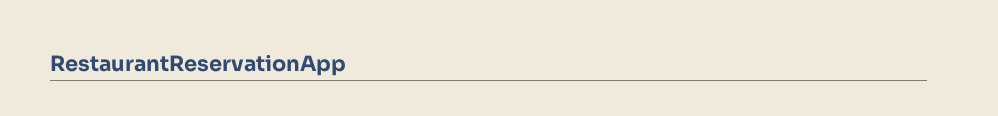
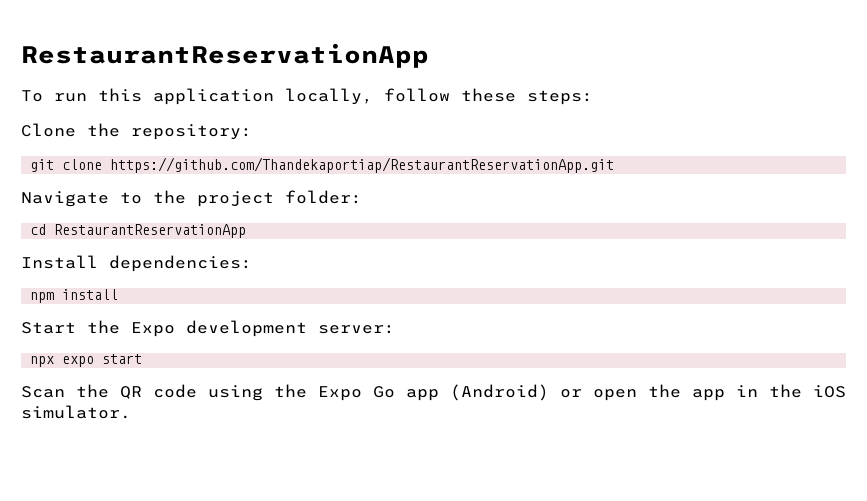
[50,54,346,76] RestaurantReservationApp -> [21,43,429,68] [21,88,593,105] [21,123,252,140] [30,157,615,173] [21,190,362,207] [30,224,247,238] [21,255,252,272] [30,289,119,303] [21,320,395,337] [30,354,143,367] [21,384,846,401] [21,405,131,419] RestaurantReservationApp // To run this application locally, follow these steps: // Clone the repository: // git clone https://github.com/Thandekaportiap/RestaurantReservationApp.git // Navigate to the project folder: // cd RestaurantReservationApp // Install dependencies: // npm install // Start the Expo development server: // npx expo start // Scan the QR code using the Expo Go app (Android) or open the app in the iOS simulator.

